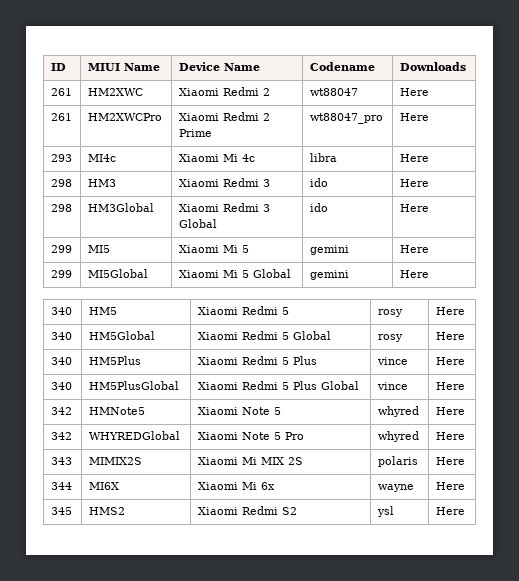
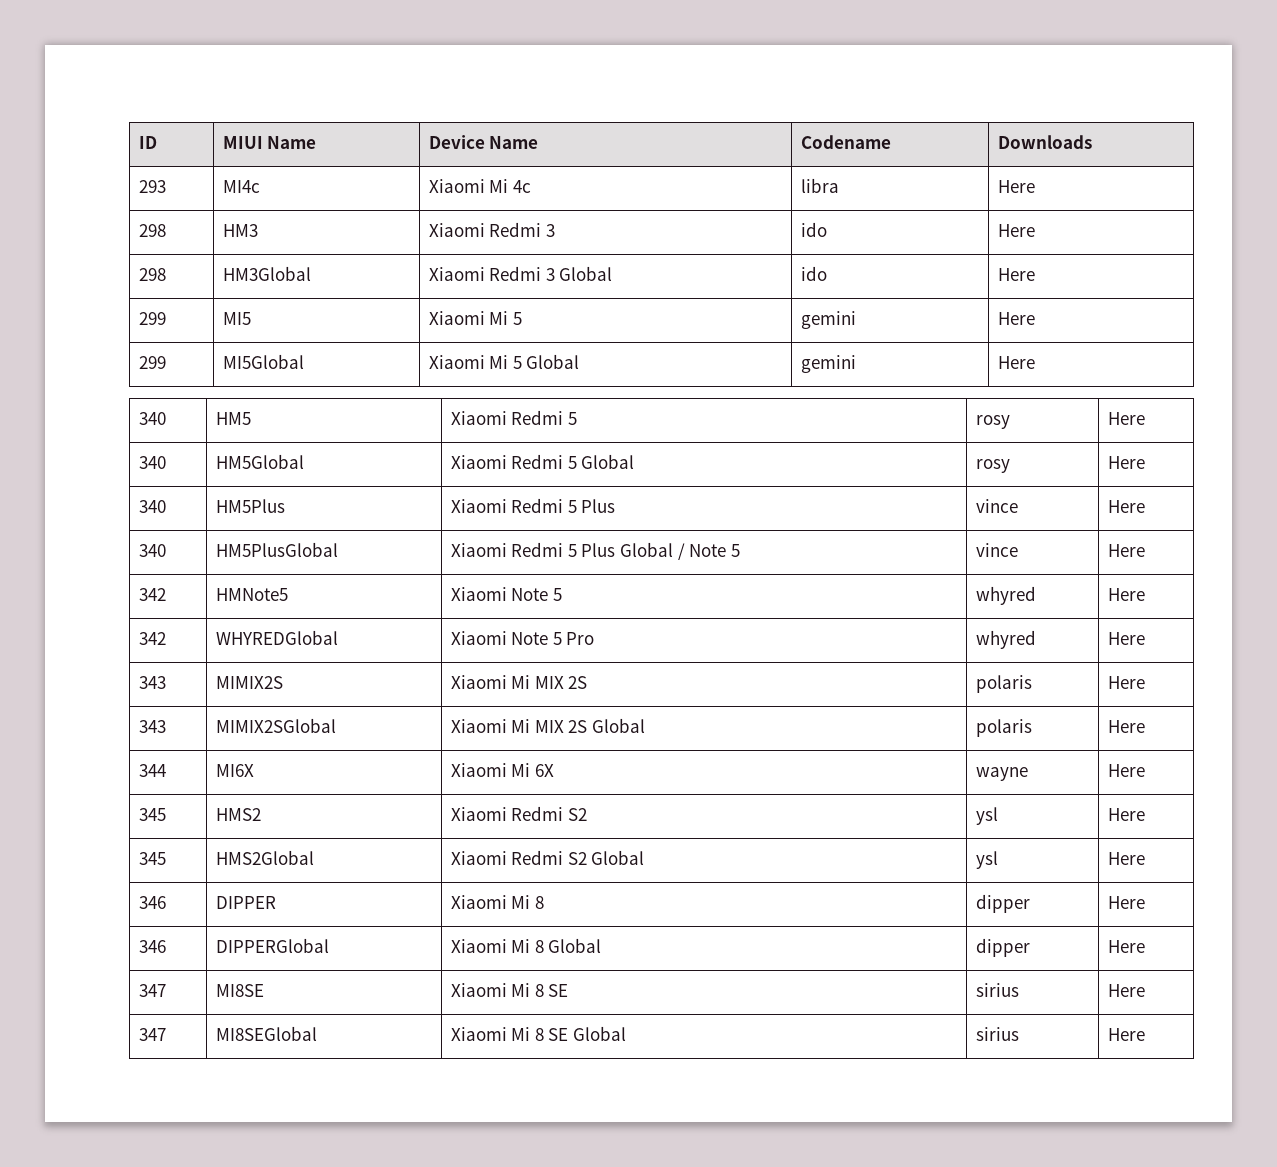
[50,88,72,96] [87,88,143,96] [178,87,270,96] [309,88,358,96] [399,88,429,96] [50,113,72,121] [87,113,162,121] [178,112,270,121] [178,129,212,137] [309,113,383,124] [399,113,429,121] // 261 | HM2XWC | Xiaomi Redmi 2 | wt88047 | Here // 261 | HM2XWCPro | Xiaomi Redmi 2 Prime | wt88047_pro | Here -> (1092, 142) none
(359, 385) none -> [677,543,740,560] / Note 5
(465, 461) none -> [138,720,166,733] [215,718,336,733] [450,718,646,733] [975,719,1032,737] [1107,720,1145,733] // 343 | MIMIX2SGlobal | Xiaomi Mi MIX 2S Global | polaris | Here
[260,482,275,490] 6x -> [534,764,554,777] 6X
(465, 511) none -> [138,852,166,865] [215,850,314,865] [450,850,645,865] [975,851,998,869] [1107,852,1145,865] [138,896,166,909] [215,896,276,909] [450,895,544,909] [975,894,1030,913] [1107,896,1145,909] [138,940,166,953] [215,938,329,953] [450,938,602,953] [975,938,1030,957] [1107,940,1145,953] [138,984,166,997] [215,984,264,997] [450,983,569,997] [975,983,1019,997] [1107,984,1145,997] [138,1028,166,1041] [215,1026,317,1041] [450,1026,627,1041] [975,1027,1019,1041] [1107,1028,1145,1041] // 345 | HMS2Global | Xiaomi Redmi S2 Global | ysl | Here // 346 | DIPPER | Xiaomi Mi 8 | dipper | Here // 346 | DIPPERGlobal | Xiaomi Mi 8 Global | dipper | Here // 347 | MI8SE | Xiaomi Mi 8 SE | sirius | Here // 347 | MI8SEGlobal | Xiaomi Mi 8 SE Global | sirius | Here

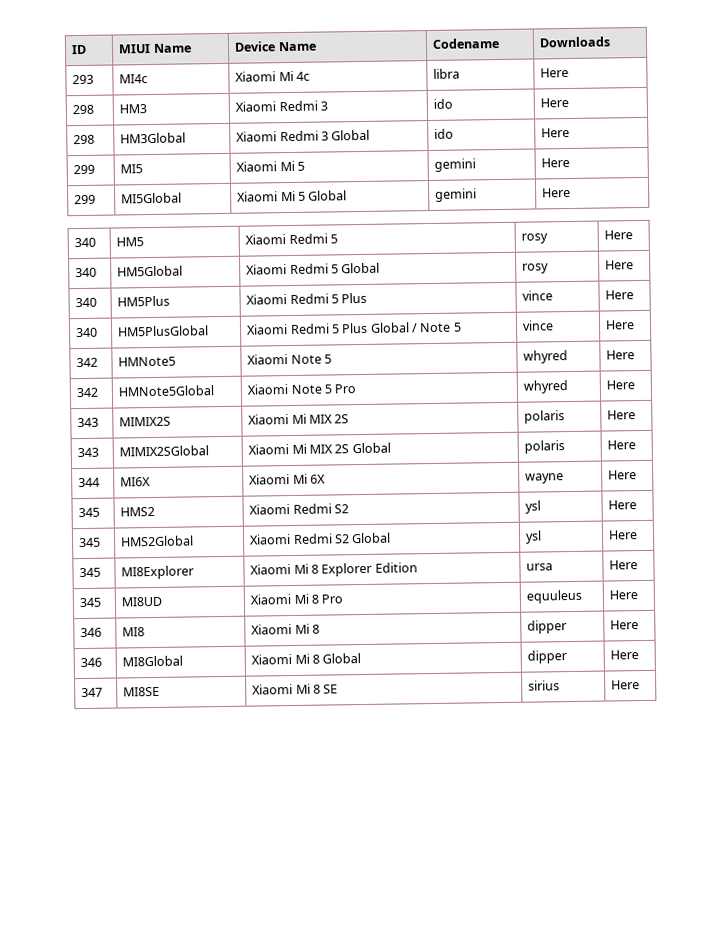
[215,630,338,645] WHYREDGlobal -> [118,385,215,397] HMNote5Global
[138,896,166,909] [215,896,276,909] // 346 | DIPPER -> [79,567,102,578] [121,565,195,580] [250,562,418,577] [526,563,554,571] [609,560,639,570] [79,597,102,608] [121,596,163,607] [250,593,344,605] [526,589,583,604] [609,590,639,600] [80,627,103,638] [122,627,146,637] // 345 | MI8Explorer | Xiaomi Mi 8 Explorer Edition | ursa | Here // 345 | MI8UD | Xiaomi Mi 8 Pro | equuleus | Here // 346 | MI8
[215,938,329,953] DIPPERGlobal -> [122,655,184,667] MI8Global
[138,1028,166,1041] [215,1026,317,1041] [450,1026,627,1041] [975,1027,1019,1041] [1107,1028,1145,1041] // 347 | MI8SEGlobal | Xiaomi Mi 8 SE Global | sirius | Here -> (641, 685) none

